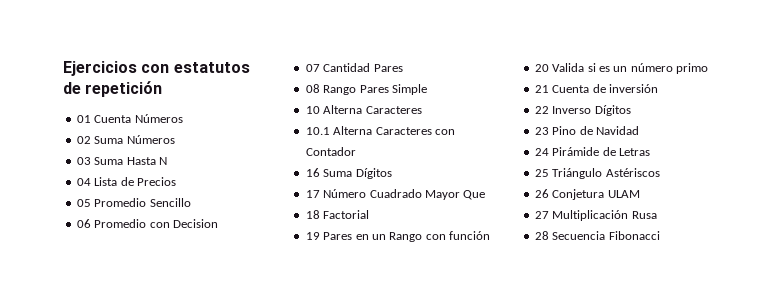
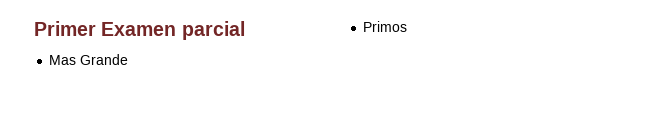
[63,61,250,76] [63,81,163,97] [76,114,183,123] [76,135,175,144] [76,157,167,165] [76,177,176,186] [76,198,191,207] [76,219,218,228] [305,63,403,72] [305,84,427,95] [305,105,422,114] [305,126,455,135] [305,147,356,156] [305,168,392,179] [305,189,486,200] [305,210,370,219] [305,231,490,242] [534,63,708,74] [534,84,658,93] [534,105,631,116] [534,126,639,135] [534,147,650,156] [534,168,660,179] [534,189,640,200] [534,210,657,221] [534,231,660,240] Ejercicios con estatutos de repetición // 01 Cuenta Números // 02 Suma Números // 03 Suma Hasta N // 04 Lista de Precios // 05 Promedio Sencillo // 06 Promedio con Decision // 07 Cantidad Pares // 08 Rango Pares Simple // 10 Alterna Caracteres // 10.1 Alterna Caracteres con Contador // 16 Suma Dígitos // 17 Número Cuadrado Mayor Que // 18 Factorial // 19 Pares en un Rango con función // 20 Valida si es un número primo // 21 Cuenta de inversión // 22 Inverso Dígitos // 23 Pino de Navidad // 24 Pirámide de Letras // 25 Triángulo Astériscos // 26 Conjetura ULAM // 27 Multiplicación Rusa // 28 Secuencia Fibonacci -> [34,21,245,40] [49,54,129,65] [363,21,408,32] Primer Examen parcial // Mas Grande // Primos

